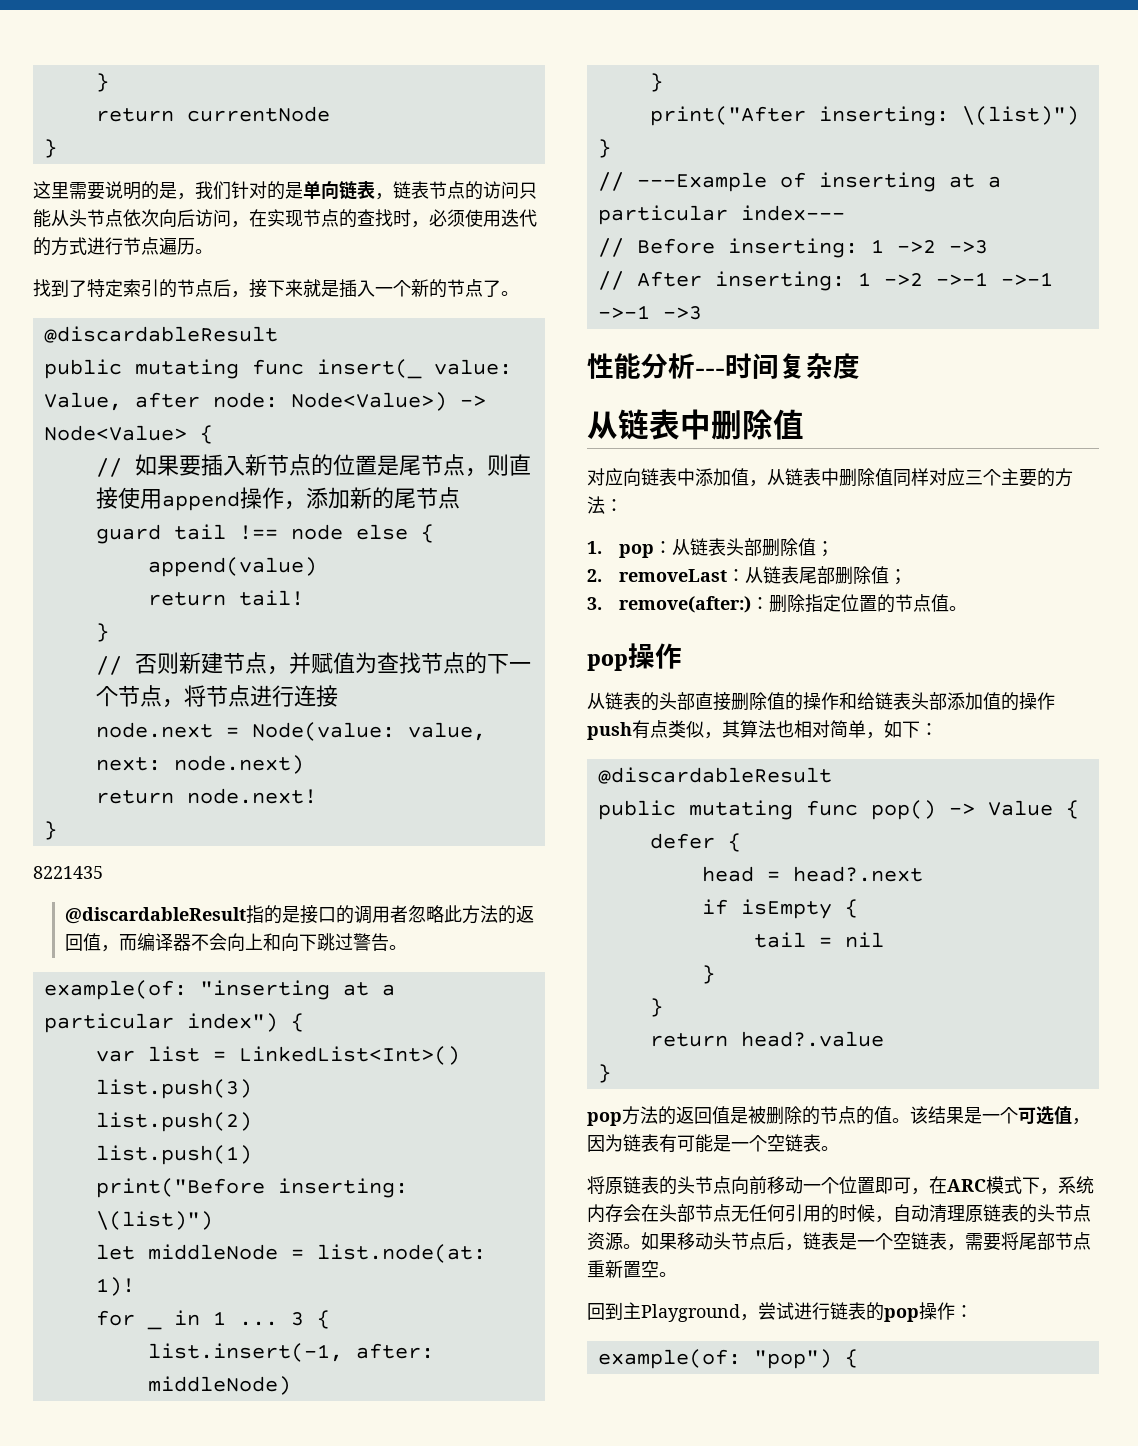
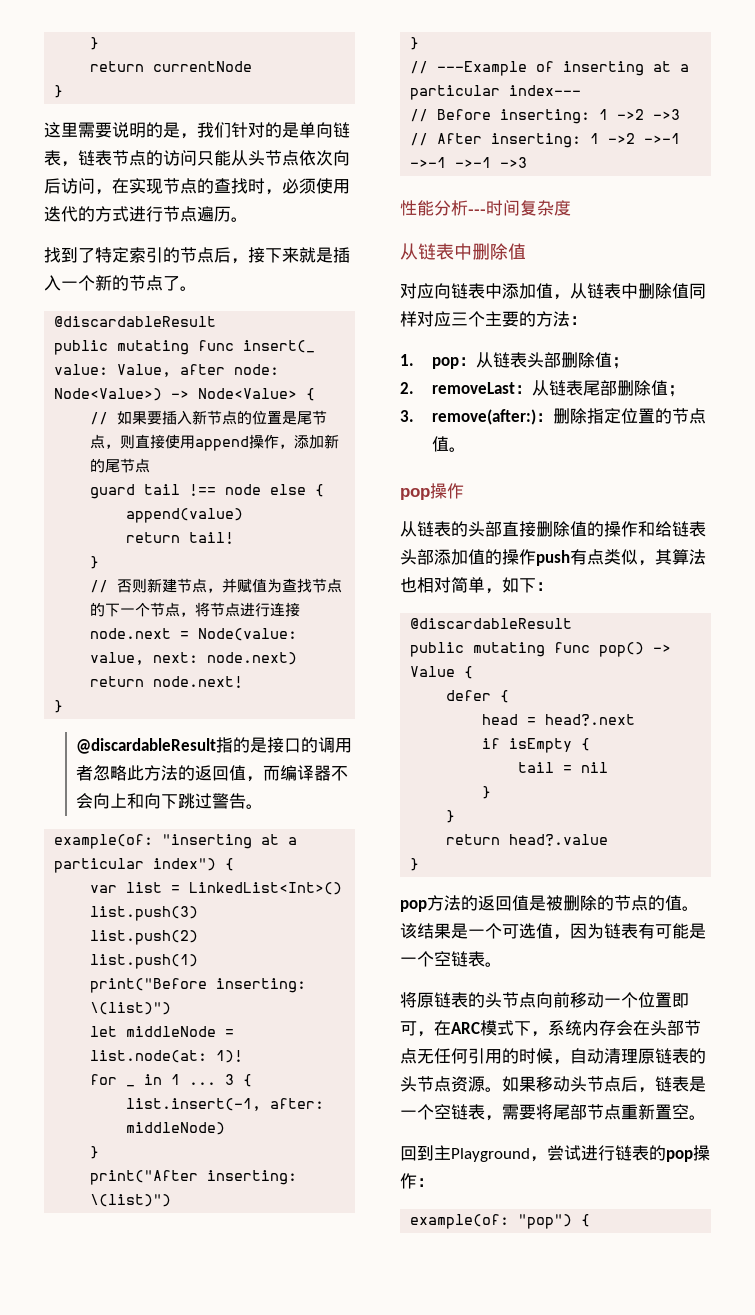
[33,866,103,879] // 8221435 -> (64, 706) none

